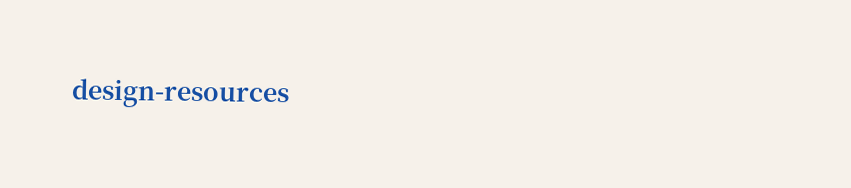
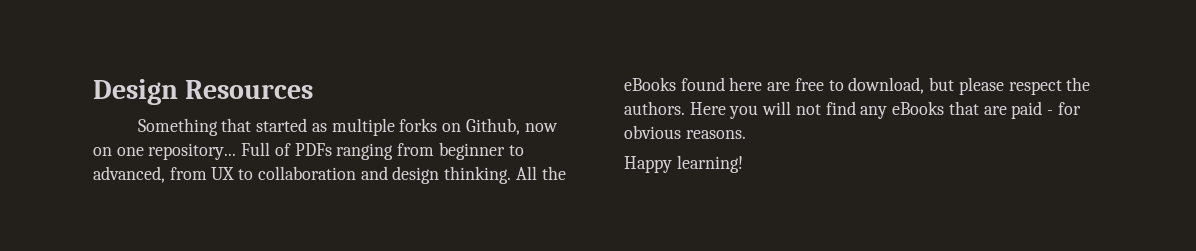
[71,78,290,110] design-resources -> [93,79,314,105] [137,118,558,136] [93,142,524,160] [93,166,566,184] [624,77,1091,95] [624,101,1081,119] [624,125,746,139] [624,155,743,173] Design Resources // Something that started as multiple forks on Github, now on one repository... Full of PDFs ranging from beginner to advanced, from UX to collaboration and design thinking. All the eBooks found here are free to download, but please respect the authors. Here you will not find any eBooks that are paid - for obvious reasons. // Happy learning!

